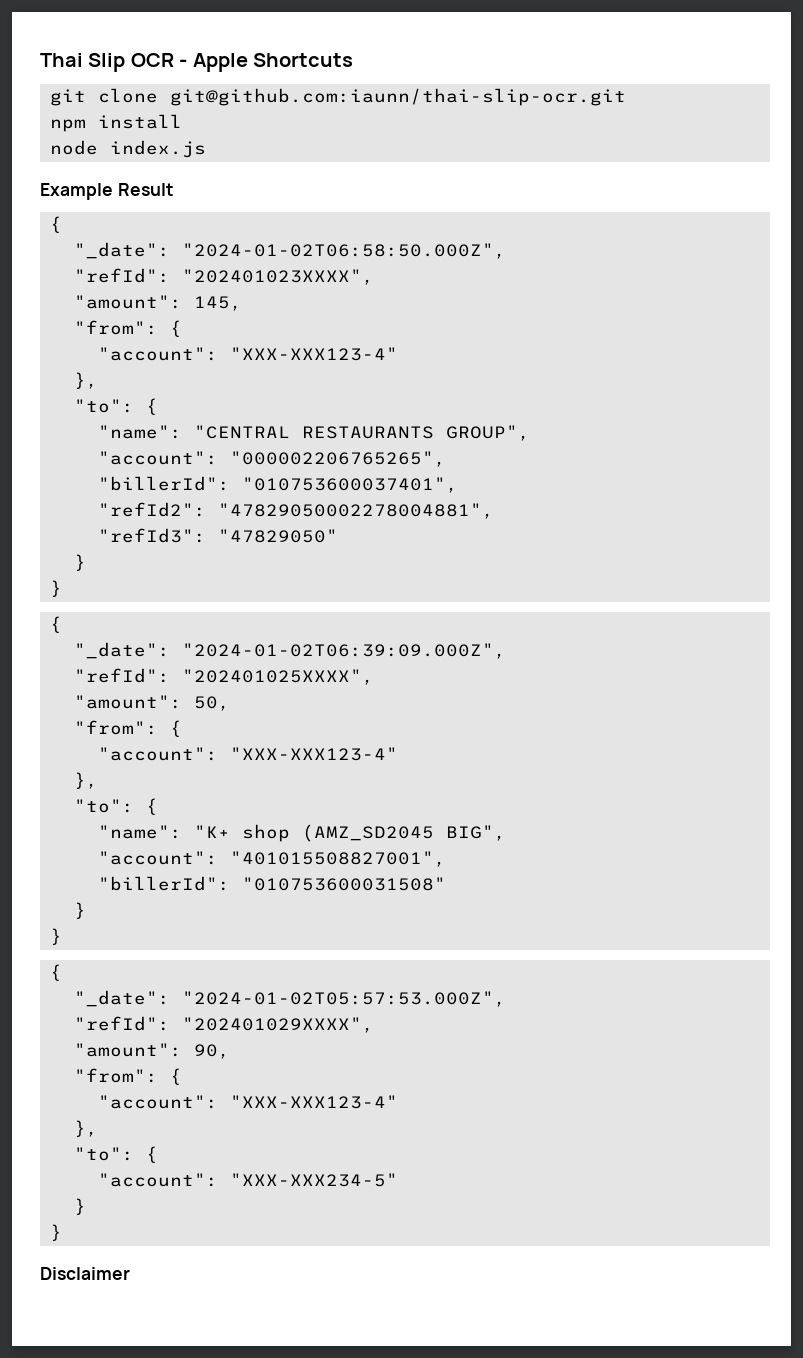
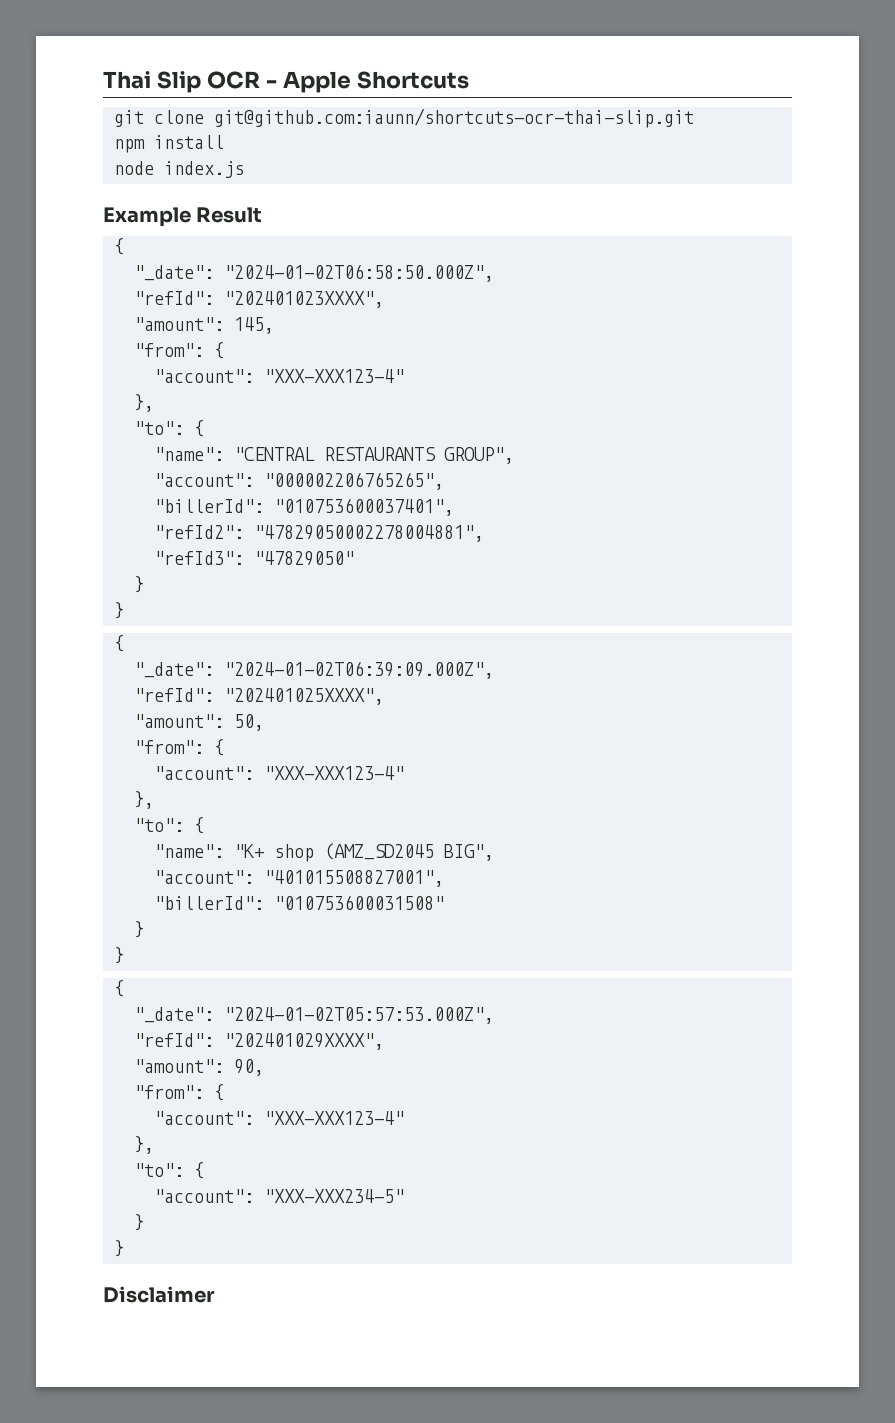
[169,88,626,106] git@github.com:iaunn/thai-slip-ocr.git -> [214,108,695,128] git@github.com:iaunn/shortcuts-ocr-thai-slip.git

